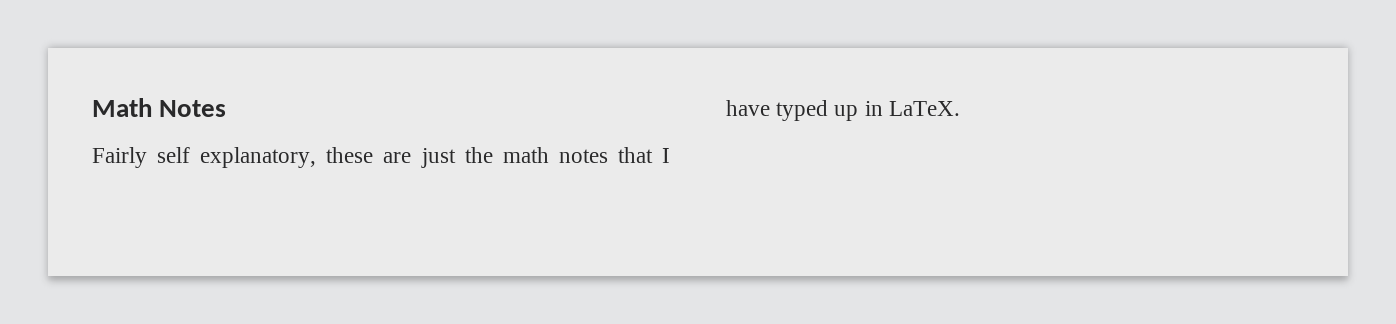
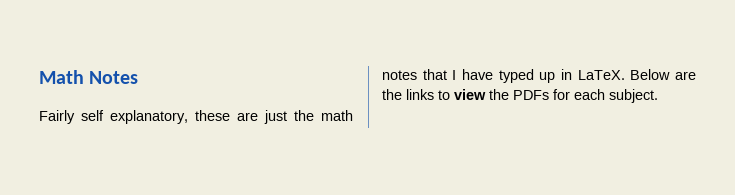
(960, 108) none -> [630,69,696,80] [382,89,658,103] Below are the links to view the PDFs for each subject.

